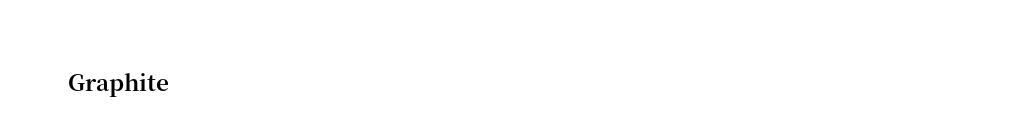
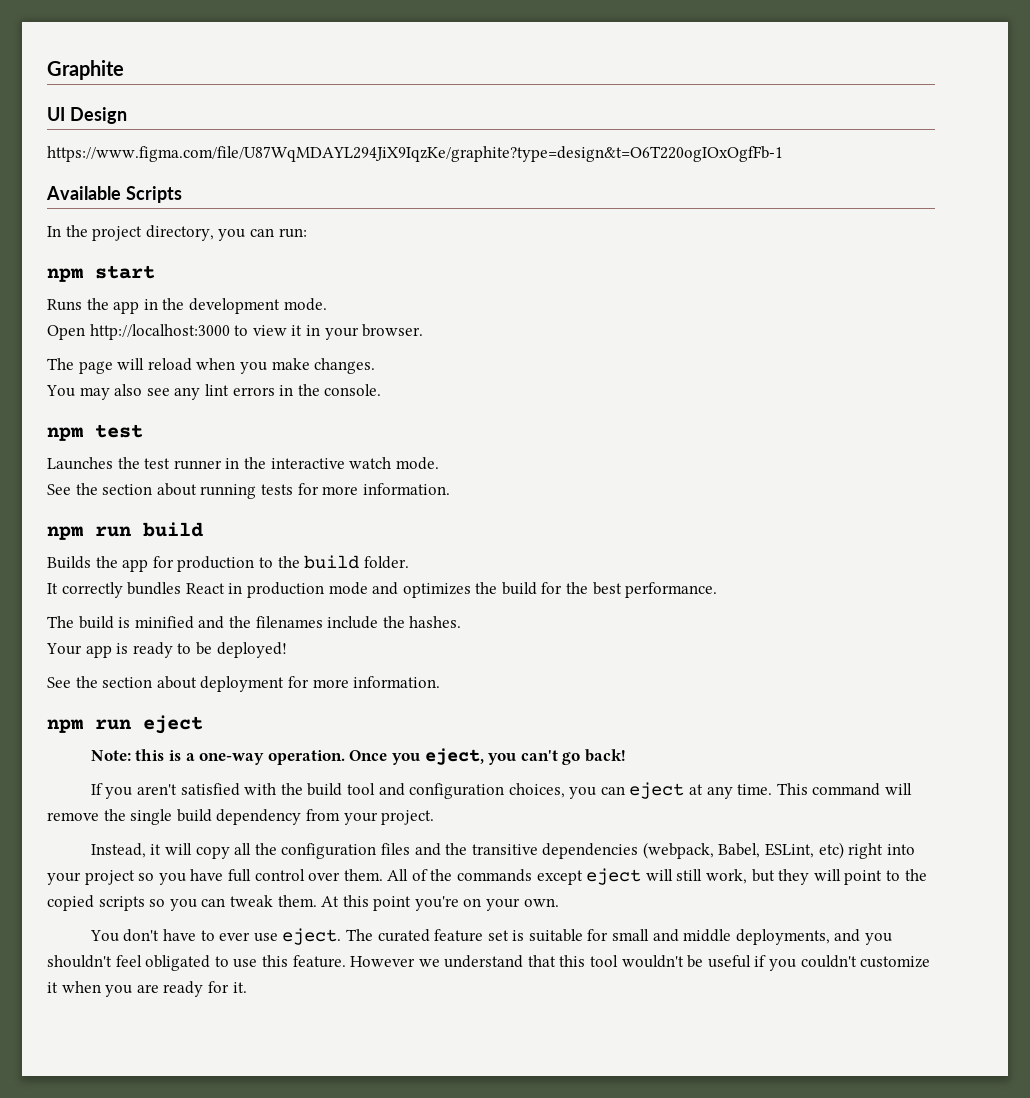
(169, 85) none -> [47,107,127,124] [47,146,783,162] [46,186,182,203] [47,225,307,241] [47,265,155,282] [47,298,327,314] [47,324,424,340] [47,358,376,374] [46,384,382,400] [47,424,143,441] [47,457,439,470] [47,483,450,499] [47,522,203,540] [47,555,409,572] [47,582,718,598] [47,616,462,629] [46,642,287,658] [47,676,441,692] [47,715,203,734] [90,748,626,765] [90,782,913,799] [47,809,435,825] [90,842,915,859] [47,868,927,885] [47,895,559,911] [89,928,893,945] [47,955,931,971] [47,981,247,997] // UI Design // https://www.figma.com/file/U87WqMDAYL294JiX9IqzKe/graphite?type=design&t=O6T220ogIOxOgfFb-1 // Available Scripts // In the project directory, you can run: // npm start // Runs the app in the development mode. // Open http://localhost:3000 to view it in your browser. // The page will reload when you make changes. // You may also see any lint errors in the console. // npm test // Launches the test runner in the interactive watch mode. // See the section about running tests for more information. // npm run build // Builds the app for production to the build folder. // It correctly bundles React in production mode and optimizes the build for the best performance. // The build is minified and the filenames include the hashes. // Your app is ready to be deployed! // See the section about deployment for more information. // npm run eject // Note: this is a one-way operation. Once you eject, you can't go back! // If you aren't satisfied with the build tool and configuration choices, you can eject at any time. This command will remove the single build dependency from your project. // Instead, it will copy all the configuration files and the transitive dependencies (webpack, Babel, ESLint, etc) right into your project so you have full control over them. All of the commands except eject will still work, but they will point to the copied scripts so you can tweak them. At this point you're on your own. // You don't have to ever use eject. The curated feature set is suitable for small and middle deployments, and you shouldn't feel obligated to use this feature. However we understand that this tool wouldn't be useful if you couldn't customize it when you are ready for it.

